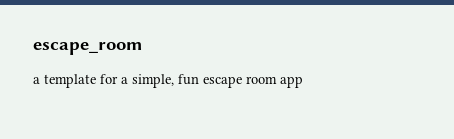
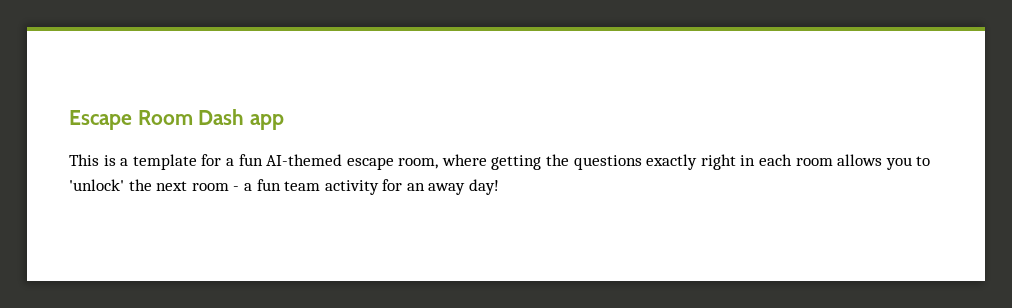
[33,42,143,55] [33,74,303,88] escape_room // a template for a simple, fun escape room app -> [69,109,285,130] [69,154,931,170] [69,179,500,195] Escape Room Dash app // This is a template for a fun AI-themed escape room, where getting the questions exactly right in each room allows you to 'unlock' the next room - a fun team activity for an away day!

